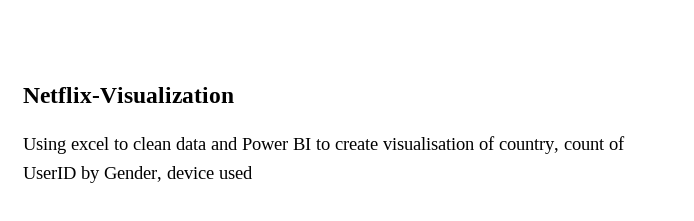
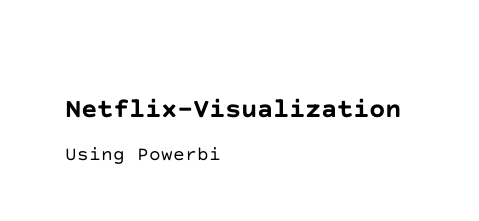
[71,136,625,154] [23,166,253,183] excel to clean data and Power BI to create visualisation of country, count of UserID by Gender, device used -> [137,147,221,161] Powerbi

